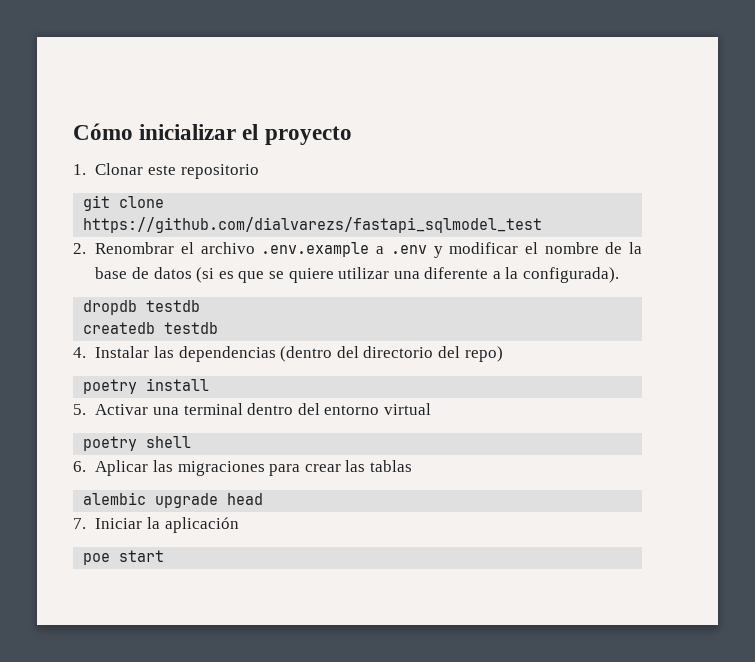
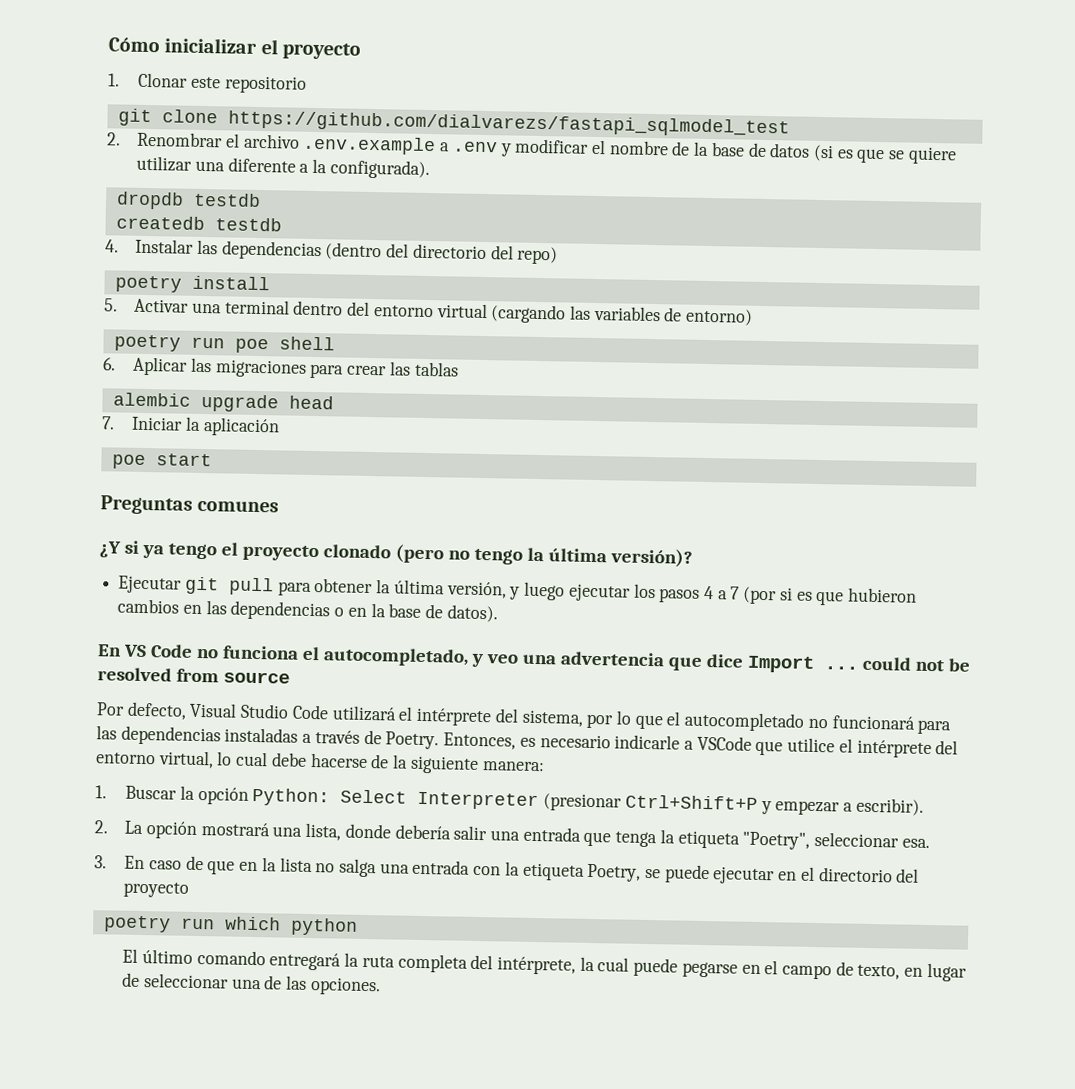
[83,436,138,451] // poetry -> [490,304,754,326] [113,334,269,354] (cargando las variables de entorno) // poetry run poe
(165, 556) none -> [100,495,280,515] [99,540,693,568] [118,575,918,606] [117,598,498,623] [97,644,971,673] [97,667,290,684] [96,701,952,735] [96,725,959,759] [96,750,545,774] [95,785,924,816] [94,820,930,850] [94,855,920,885] [123,881,190,898] [103,915,358,936] [122,948,967,982] [122,972,381,996] // Preguntas comunes // ¿Y si ya tengo el proyecto clonado (pero no tengo la última versión)? // Ejecutar git pull para obtener la última versión, y luego ejecutar los pasos 4 a 7 (por si es que hubieron cambios en las dependencias o en la base de datos). // En VS Code no funciona el autocompletado, y veo una advertencia que dice Import ... could not be resolved from source // Por defecto, Visual Studio Code utilizará el intérprete del sistema, por lo que el autocompletado no funcionará para las dependencias instaladas a través de Poetry. Entonces, es necesario indicarle a VSCode que utilice el intérprete del entorno virtual, lo cual debe hacerse de la siguiente manera: // 1. Buscar la opción Python: Select Interpreter (presionar Ctrl+Shift+P y empezar a escribir). // 2. La opción mostrará una lista, donde debería salir una entrada que tenga la etiqueta "Poetry", seleccionar esa. // 3. En caso de que en la lista no salga una entrada con la etiqueta Poetry, se puede ejecutar en el directorio del proyecto // poetry run which python // El último comando entregará la ruta completa del intérprete, la cual puede pegarse en el campo de texto, en lugar de seleccionar una de las opciones.

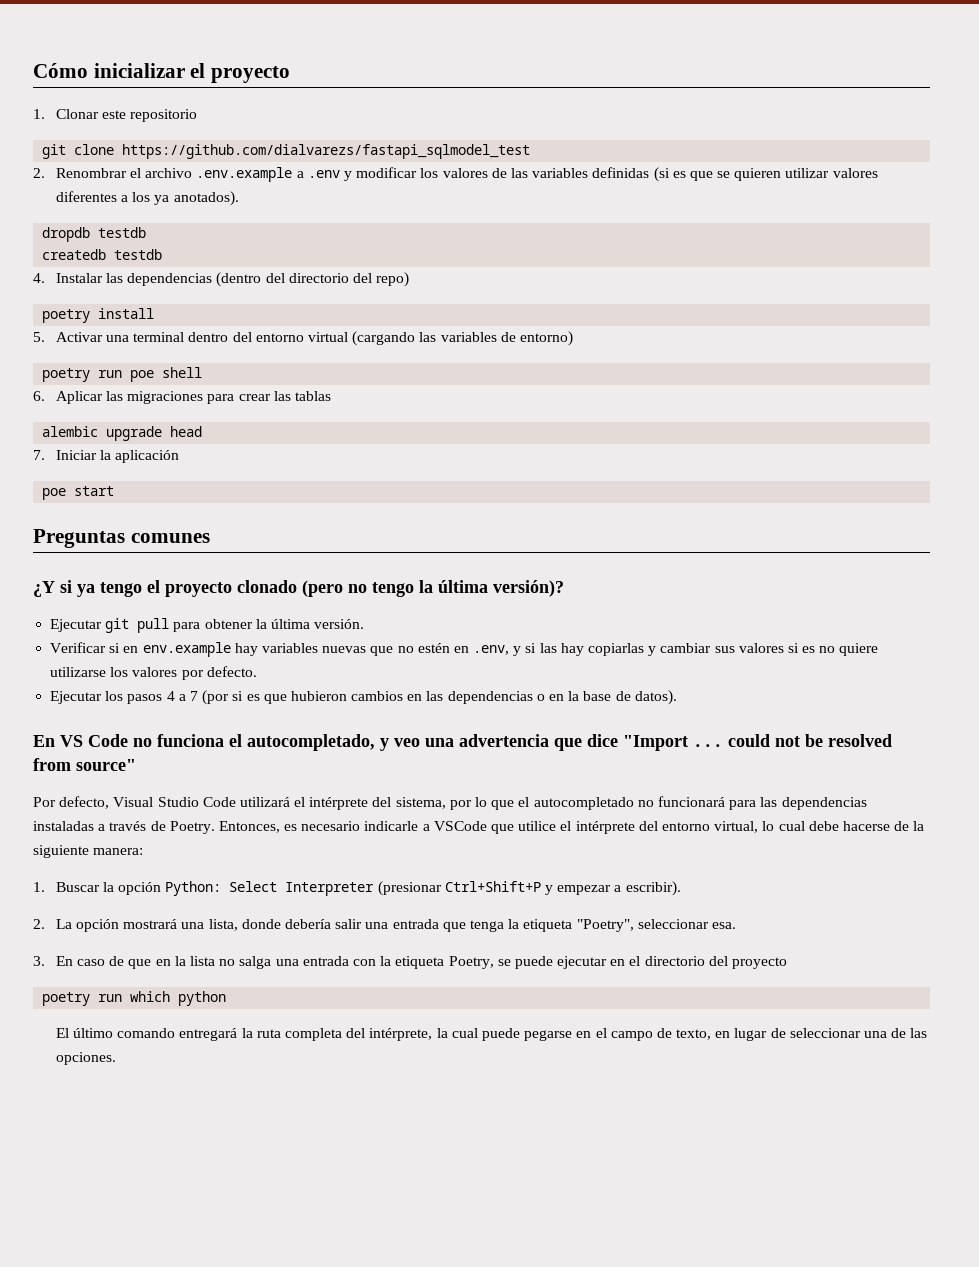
[590,139,957,165] [136,155,430,180] el nombre de la base de datos (si es que se quiere utilizar una diferente a la configurada). -> [420,167,878,182] [55,191,239,206] los valores de las variables definidas (si es que se quieren utilizar valores diferentes a los ya anotados).
[446,581,631,602] versión, y luego ejecutar -> [314,619,365,629] [50,642,879,657] [50,666,257,680] [50,691,103,704] versión. // Verificar si en env.example hay variables nuevas que no estén en .env, y si las hay copiarlas y cambiar sus valores si es no quiere utilizarse los valores por defecto. // Ejecutar
[746,655,815,673] Import -> [623,735,688,751] "Import
[222,671,290,684] source -> [76,759,136,771] source"

